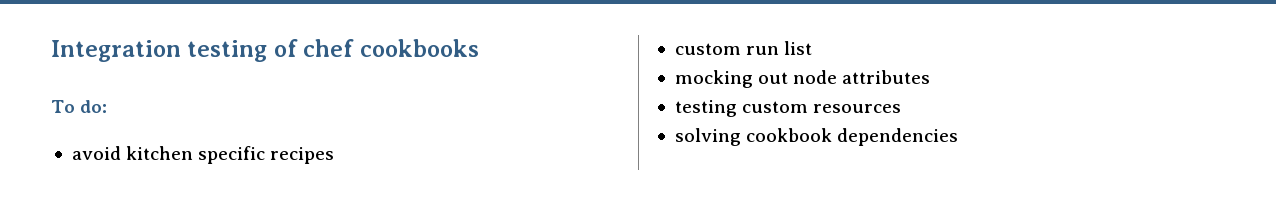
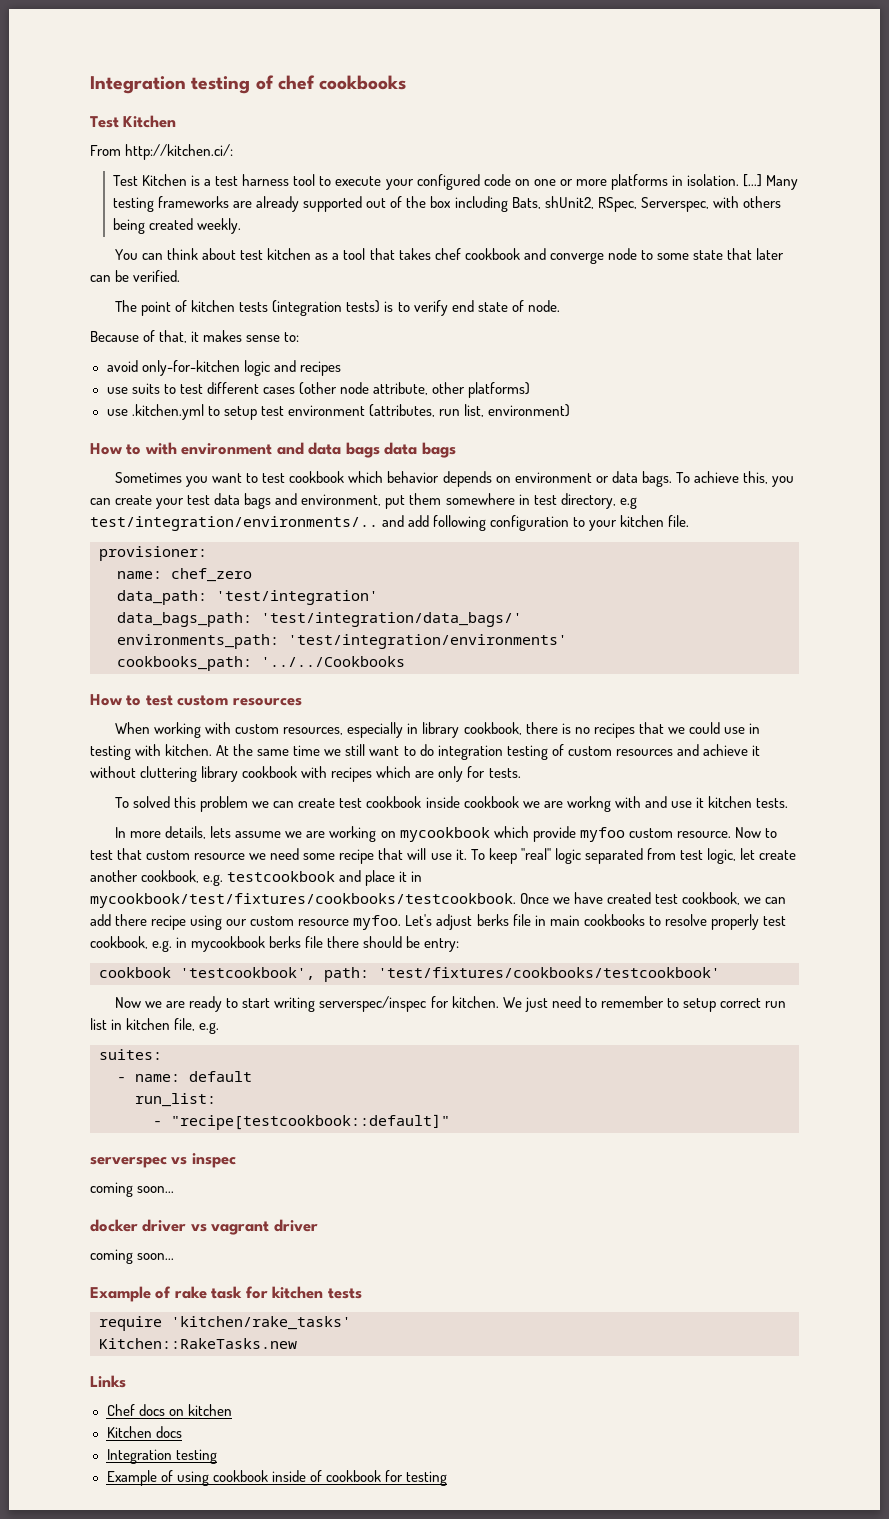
[51,100,108,113] [71,146,335,164] [674,41,813,55] [674,70,931,88] [674,100,902,117] [674,128,959,146] To do: // avoid kitchen specific recipes // custom run list // mocking out node attributes // testing custom resources // solving cookbook dependencies -> [90,115,177,128] [90,144,234,160] [113,174,799,190] [113,196,781,212] [113,218,242,234] [115,248,785,264] [90,270,181,282] [115,300,560,316] [90,330,300,343] [106,360,341,376] [106,382,530,398] [106,404,570,420] [90,442,456,458] [115,471,794,487] [90,493,637,509] [90,515,690,531] [99,546,207,561] [117,568,252,582] [117,590,378,605] [117,612,522,627] [117,634,567,649] [117,656,405,671] [90,694,302,706] [115,722,760,738] [90,744,760,760] [90,766,521,782] [115,796,789,812] [115,826,777,842] [90,848,797,864] [90,870,423,886] [90,892,787,908] [90,914,786,930] [90,936,460,952] [99,967,720,982] [115,996,786,1012] [90,1018,220,1034] [99,1049,162,1060] [117,1071,252,1082] [135,1093,216,1107] [153,1114,450,1130] [90,1153,236,1168] [90,1182,175,1197] [90,1219,318,1235] [90,1249,175,1264] [90,1286,362,1302] [99,1316,351,1331] [99,1338,297,1349] [90,1375,126,1388] [106,1404,232,1416] [106,1426,182,1438] [106,1449,217,1464] [106,1470,447,1486] Test Kitchen // From http://kitchen.ci/: // Test Kitchen is a test harness tool to execute your configured code on one or more platforms in isolation. [...] Many testing frameworks are already supported out of the box including Bats, shUnit2, RSpec, Serverspec, with others being created weekly. // You can think about test kitchen as a tool that takes chef cookbook and converge node to some state that later can be verified. // The point of kitchen tests (integration tests) is to verify end state of node. // Because of that, it makes sense to: // avoid only-for-kitchen logic and recipes // use suits to test different cases (other node attribute, other platforms) // use .kitchen.yml to setup test environment (attributes, run list, environment) // How to with environment and data bags data bags // Sometimes you want to test cookbook which behavior depends on environment or data bags. To achieve this, you can create your test data bags and environment, put them somewhere in test directory, e.g test/integration/environments/.. and add following configuration to your kitchen file. // provisioner: // name: chef_zero // data_path: 'test/integration' // data_bags_path: 'test/integration/data_bags/' // environments_path: 'test/integration/environments' // cookbooks_path: '../../Cookbooks // How to test custom resources // When working with custom resources, especially in library cookbook, there is no recipes that we could use in testing with kitchen. At the same time we still want to do integration testing of custom resources and achieve it without cluttering library cookbook with recipes which are only for tests. // To solved this problem we can create test cookbook inside cookbook we are workng with and use it kitchen tests. // In more details, lets assume we are working on mycookbook which provide myfoo custom resource. Now to test that custom resource we need some recipe that will use it. To keep "real" logic separated from test logic, let create another cookbook, e.g. testcookbook and place it in mycookbook/test/fixtures/cookbooks/testcookbook. Once we have created test cookbook, we can add there recipe using our custom resource myfoo. Let's adjust berks file in main cookbooks to resolve properly test cookbook, e.g. in mycookbook berks file there should be entry: // cookbook 'testcookbook', path: 'test/fixtures/cookbooks/testcookbook' // Now we are ready to start writing serverspec/inspec for kitchen. We just need to remember to setup correct run list in kitchen file, e.g. // suites: // - name: default // run_list: // - "recipe[testcookbook::default]" // serverspec vs inspec // coming soon... // docker driver vs vagrant driver // coming soon... // Example of rake task for kitchen tests // require 'kitchen/rake_tasks' // Kitchen::RakeTasks.new // Links // Chef docs on kitchen // Kitchen docs // Integration testing // Example of using cookbook inside of cookbook for testing

